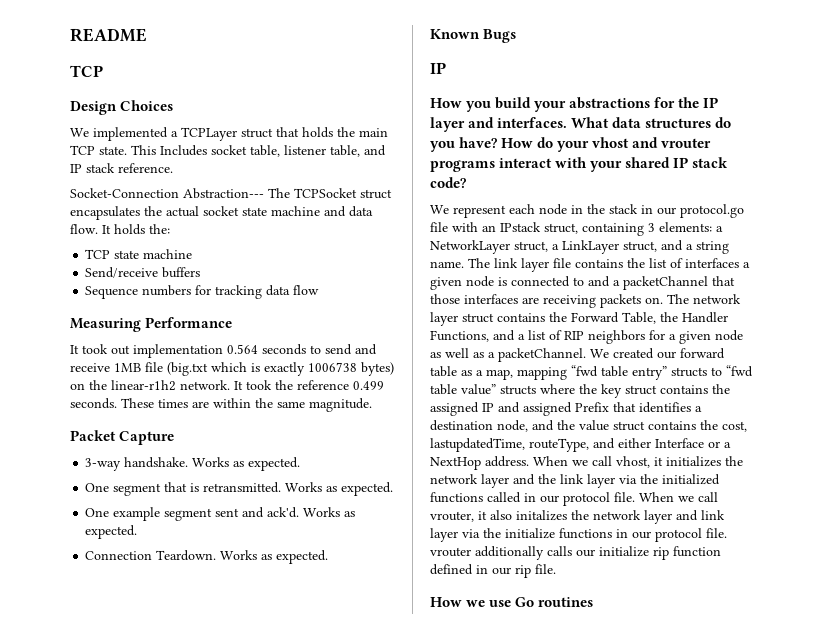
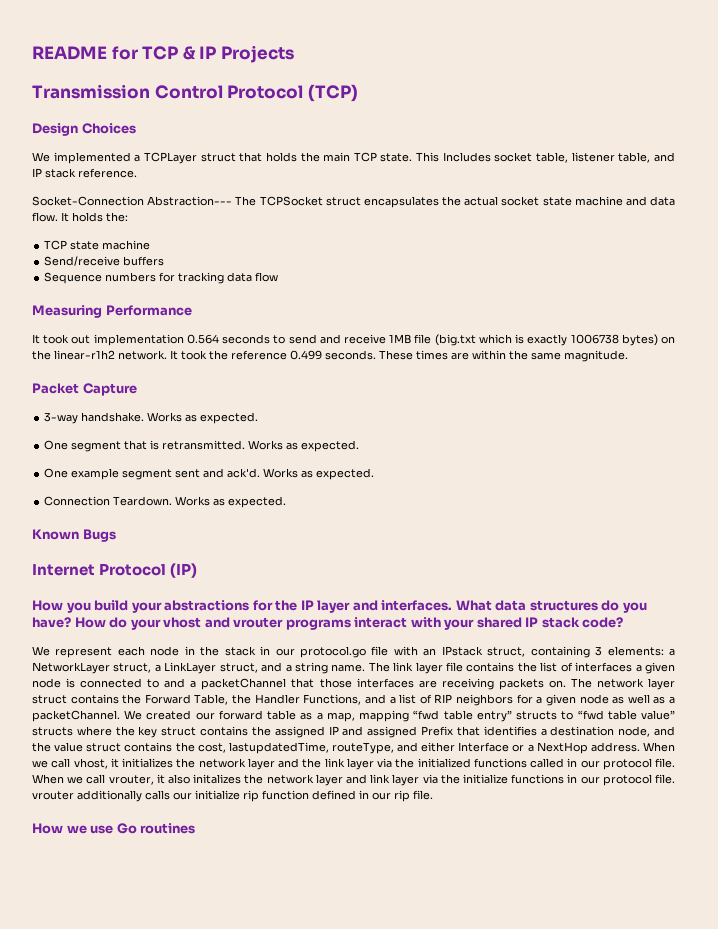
[70,65,103,77] // TCP -> [111,45,294,63] [32,84,358,102] for TCP & IP Projects // Transmission Control Protocol (TCP)
[430,62,446,74] IP -> [32,563,198,578] Internet Protocol (IP)

